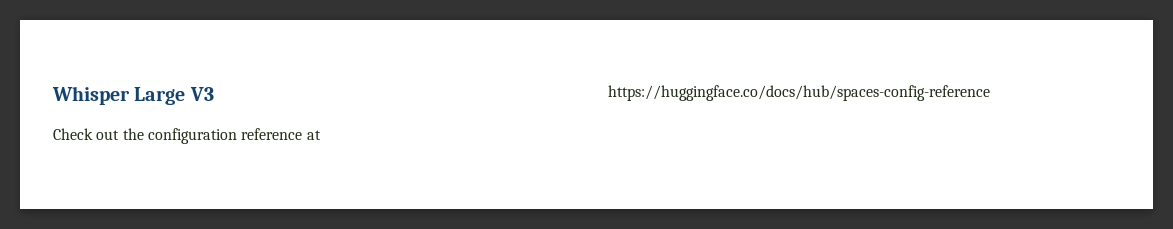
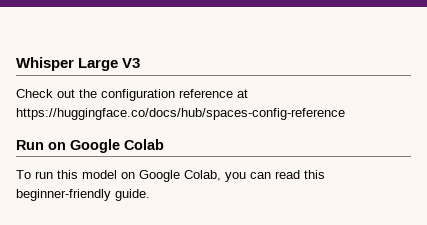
(990, 93) none -> [16,139,164,153] [16,170,325,182] [16,189,150,201] // Run on Google Colab // To run this model on Google Colab, you can read this beginner-friendly guide.

